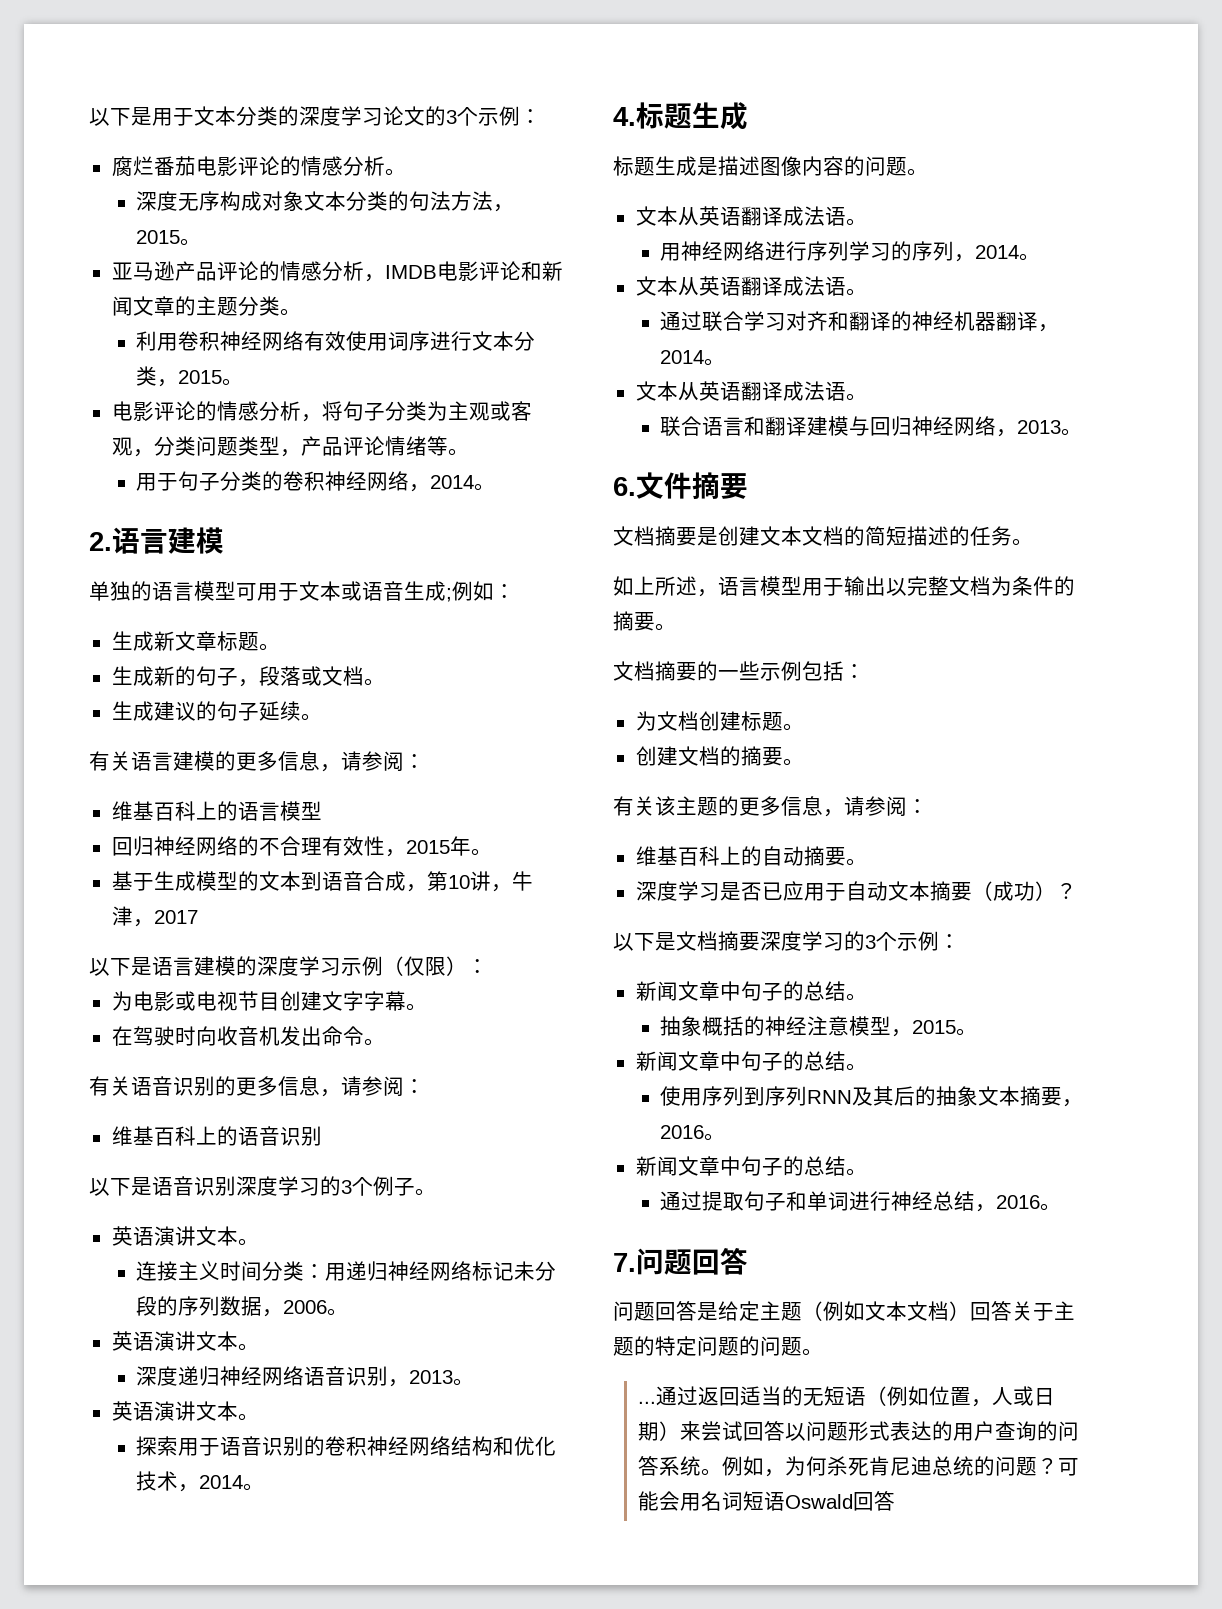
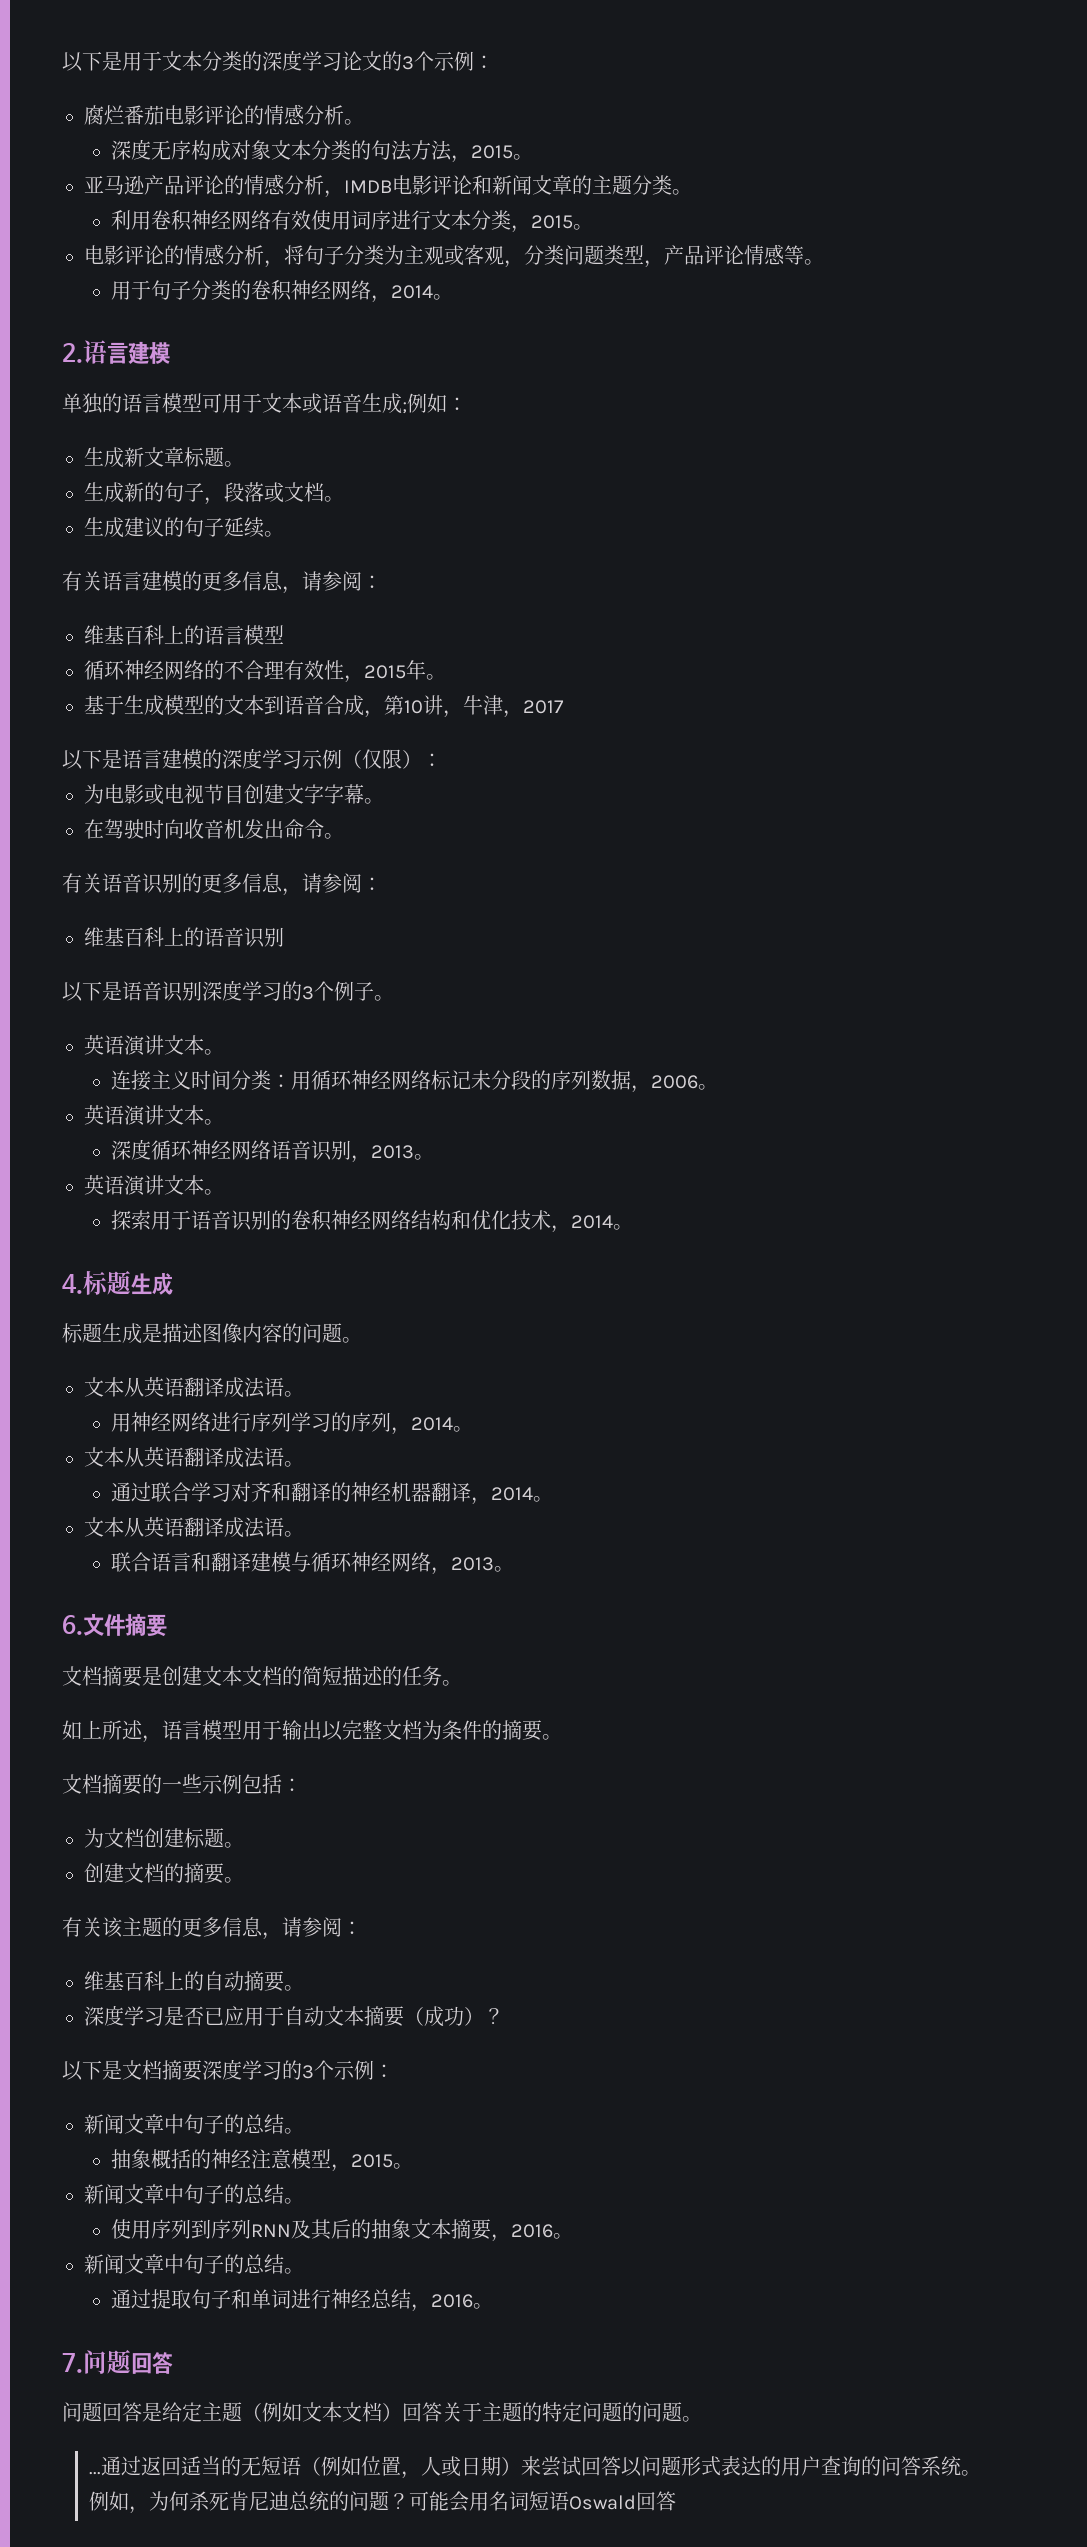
[405,436,427,456] 绪 -> [764,244,785,265] 感
[111,836,154,856] 回归 -> [84,660,125,680] 循环
[346,1261,389,1281] 递归 -> [310,1070,352,1090] 循环
[178,1366,221,1386] 递归 -> [150,1140,192,1160] 循环
[870,416,913,436] 回归 -> [310,1552,352,1572] 循环

